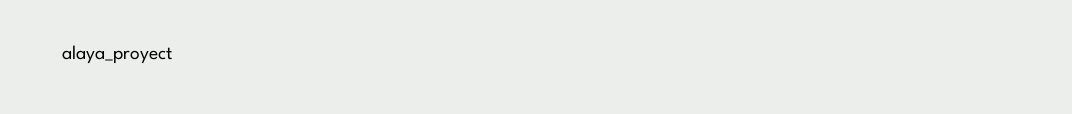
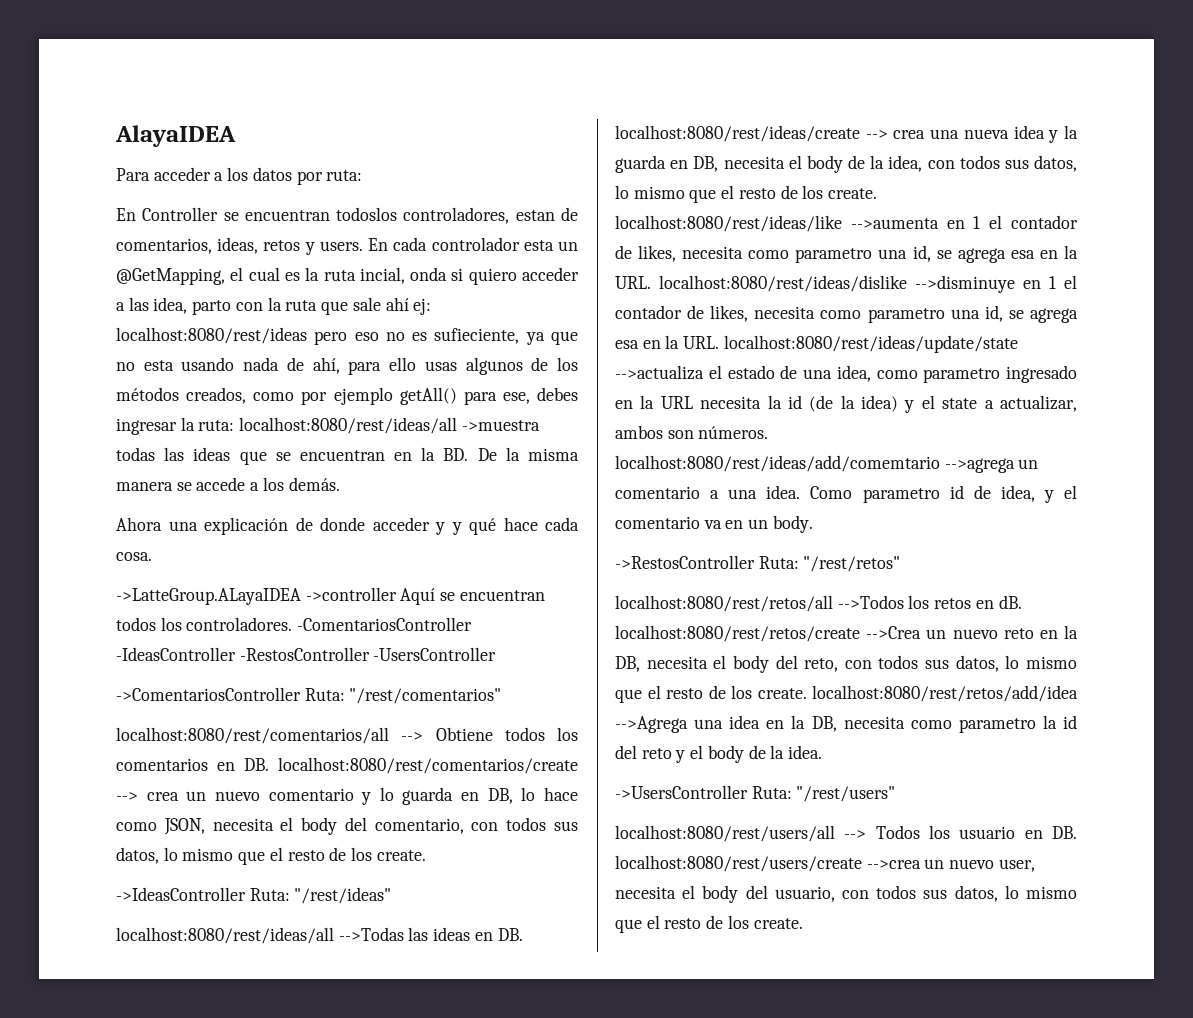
[62,45,172,64] alaya_proyect -> [115,125,236,147] [116,167,363,185] [116,207,578,224] [116,237,578,255] [116,267,580,285] [116,297,432,315] [116,327,578,345] [116,357,579,375] [116,387,578,405] [116,417,540,435] [116,447,579,465] [116,477,340,491] [116,517,579,535] [116,552,152,561] [116,587,545,605] [116,617,473,631] [116,647,497,661] [116,687,502,704] [116,727,578,744] [116,757,578,774] [116,787,578,805] [116,817,578,835] [116,847,426,865] [116,887,392,904] [116,927,523,944] [615,125,1078,143] [615,155,1077,173] [615,185,878,203] [615,215,1078,232] [615,245,1078,263] [615,275,1077,293] [615,305,1078,323] [615,335,1018,353] [615,365,1077,383] [615,395,1077,413] [615,425,769,439] [615,455,1039,473] [615,485,1077,503] [615,515,813,533] [615,555,901,572] [615,595,1022,612] [615,625,1078,642] [615,655,1077,673] [615,685,1078,703] [615,715,1077,733] [615,745,823,763] [615,785,896,802] [615,825,1077,842] [615,855,1035,872] [615,885,1077,903] [615,915,803,933] AlayaIDEA // Para acceder a los datos por ruta: // En Controller se encuentran todoslos controladores, estan de comentarios, ideas, retos y users. En cada controlador esta un @GetMapping, el cual es la ruta incial, onda si quiero acceder a las idea, parto con la ruta que sale ahí ej: localhost:8080/rest/ideas pero eso no es sufieciente, ya que no esta usando nada de ahí, para ello usas algunos de los métodos creados, como por ejemplo getAll() para ese, debes ingresar la ruta: localhost:8080/rest/ideas/all ->muestra todas las ideas que se encuentran en la BD. De la misma manera se accede a los demás. // Ahora una explicación de donde acceder y y qué hace cada cosa. // ->LatteGroup.ALayaIDEA ->controller Aquí se encuentran todos los controladores. -ComentariosController -IdeasController -RestosController -UsersController // ->ComentariosController Ruta: "/rest/comentarios" // localhost:8080/rest/comentarios/all --> Obtiene todos los comentarios en DB. localhost:8080/rest/comentarios/create --> crea un nuevo comentario y lo guarda en DB, lo hace como JSON, necesita el body del comentario, con todos sus datos, lo mismo que el resto de los create. // ->IdeasController Ruta: "/rest/ideas" // localhost:8080/rest/ideas/all -->Todas las ideas en DB. localhost:8080/rest/ideas/create --> crea una nueva idea y la guarda en DB, necesita el body de la idea, con todos sus datos, lo mismo que el resto de los create. localhost:8080/rest/ideas/like -->aumenta en 1 el contador de likes, necesita como parametro una id, se agrega esa en la URL. localhost:8080/rest/ideas/dislike -->disminuye en 1 el contador de likes, necesita como parametro una id, se agrega esa en la URL. localhost:8080/rest/ideas/update/state -->actualiza el estado de una idea, como parametro ingresado en la URL necesita la id (de la idea) y el state a actualizar, ambos son números. localhost:8080/rest/ideas/add/comemtario -->agrega un comentario a una idea. Como parametro id de idea, y el comentario va en un body. // ->RestosController Ruta: "/rest/retos" // localhost:8080/rest/retos/all -->Todos los retos en dB. localhost:8080/rest/retos/create -->Crea un nuevo reto en la DB, necesita el body del reto, con todos sus datos, lo mismo que el resto de los create. localhost:8080/rest/retos/add/idea -->Agrega una idea en la DB, necesita como parametro la id del reto y el body de la idea. // ->UsersController Ruta: "/rest/users" // localhost:8080/rest/users/all --> Todos los usuario en DB. localhost:8080/rest/users/create -->crea un nuevo user, necesita el body del usuario, con todos sus datos, lo mismo que el resto de los create.

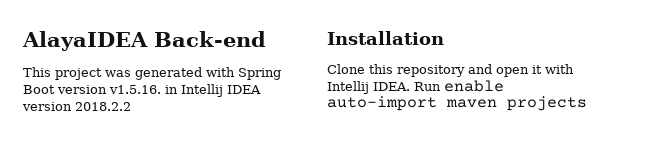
[116,167,363,185] [116,207,578,224] [116,237,578,255] [116,267,580,285] [116,297,432,315] [116,327,578,345] [116,357,579,375] [116,387,578,405] [116,417,540,435] [116,447,579,465] [116,477,340,491] [116,517,579,535] [116,552,152,561] [116,587,545,605] [116,617,473,631] [116,647,497,661] [116,687,502,704] [116,727,578,744] [116,757,578,774] [116,787,578,805] [116,817,578,835] [116,847,426,865] [116,887,392,904] [116,927,523,944] [615,125,1078,143] [615,155,1077,173] [615,185,878,203] [615,215,1078,232] [615,245,1078,263] [615,275,1077,293] [615,305,1078,323] [615,335,1018,353] [615,365,1077,383] [615,395,1077,413] [615,425,769,439] [615,455,1039,473] [615,485,1077,503] [615,515,813,533] [615,555,901,572] [615,595,1022,612] [615,625,1078,642] [615,655,1077,673] [615,685,1078,703] [615,715,1077,733] [615,745,823,763] [615,785,896,802] [615,825,1077,842] [615,855,1035,872] [615,885,1077,903] [615,915,803,933] // Para acceder a los datos por ruta: // En Controller se encuentran todoslos controladores, estan de comentarios, ideas, retos y users. En cada controlador esta un @GetMapping, el cual es la ruta incial, onda si quiero acceder a las idea, parto con la ruta que sale ahí ej: localhost:8080/rest/ideas pero eso no es sufieciente, ya que no esta usando nada de ahí, para ello usas algunos de los métodos creados, como por ejemplo getAll() para ese, debes ingresar la ruta: localhost:8080/rest/ideas/all ->muestra todas las ideas que se encuentran en la BD. De la misma manera se accede a los demás. // Ahora una explicación de donde acceder y y qué hace cada cosa. // ->LatteGroup.ALayaIDEA ->controller Aquí se encuentran todos los controladores. -ComentariosController -IdeasController -RestosController -UsersController // ->ComentariosController Ruta: "/rest/comentarios" // localhost:8080/rest/comentarios/all --> Obtiene todos los comentarios en DB. localhost:8080/rest/comentarios/create --> crea un nuevo comentario y lo guarda en DB, lo hace como JSON, necesita el body del comentario, con todos sus datos, lo mismo que el resto de los create. // ->IdeasController Ruta: "/rest/ideas" // localhost:8080/rest/ideas/all -->Todas las ideas en DB. localhost:8080/rest/ideas/create --> crea una nueva idea y la guarda en DB, necesita el body de la idea, con todos sus datos, lo mismo que el resto de los create. localhost:8080/rest/ideas/like -->aumenta en 1 el contador de likes, necesita como parametro una id, se agrega esa en la URL. localhost:8080/rest/ideas/dislike -->disminuye en 1 el contador de likes, necesita como parametro una id, se agrega esa en la URL. localhost:8080/rest/ideas/update/state -->actualiza el estado de una idea, como parametro ingresado en la URL necesita la id (de la idea) y el state a actualizar, ambos son números. localhost:8080/rest/ideas/add/comemtario -->agrega un comentario a una idea. Como parametro id de idea, y el comentario va en un body. // ->RestosController Ruta: "/rest/retos" // localhost:8080/rest/retos/all -->Todos los retos en dB. localhost:8080/rest/retos/create -->Crea un nuevo reto en la DB, necesita el body del reto, con todos sus datos, lo mismo que el resto de los create. localhost:8080/rest/retos/add/idea -->Agrega una idea en la DB, necesita como parametro la id del reto y el body de la idea. // ->UsersController Ruta: "/rest/users" // localhost:8080/rest/users/all --> Todos los usuario en DB. localhost:8080/rest/users/create -->crea un nuevo user, necesita el body del usuario, con todos sus datos, lo mismo que el resto de los create. -> [154,31,266,47] [23,67,281,80] [23,84,261,97] [22,102,131,111] [327,31,444,45] [327,64,574,77] [327,80,504,94] [327,96,587,111] Back-end // This project was generated with Spring Boot version v1.5.16. in Intellij IDEA version 2018.2.2 // Installation // Clone this repository and open it with Intellij IDEA. Run enable auto-import maven projects

